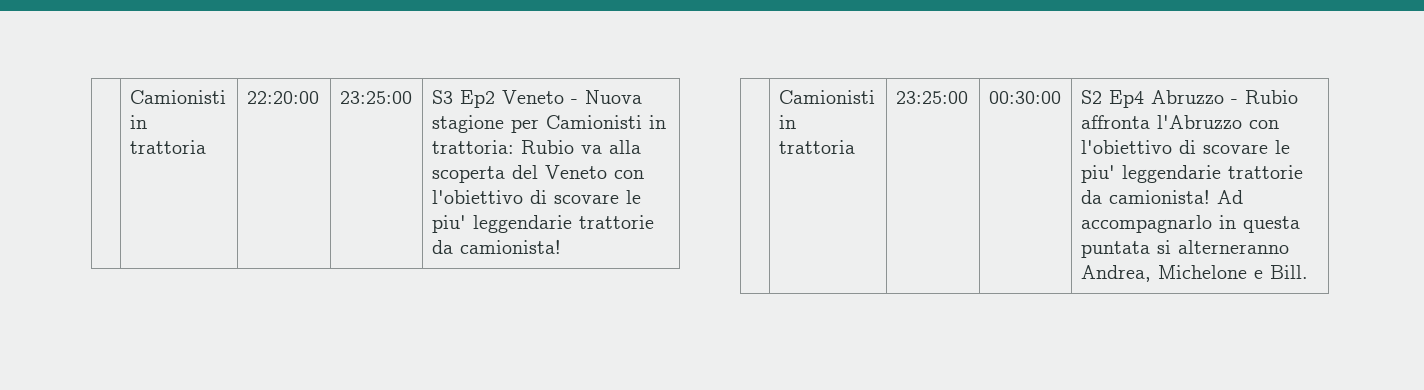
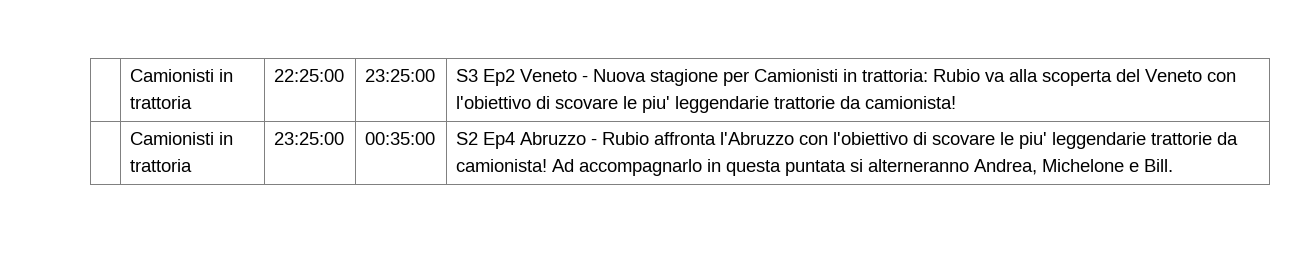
[129,90,226,104] [129,115,147,129] [129,140,206,154] [246,91,319,104] | Camionisti in trattoria | 22:20:00 -> [129,69,233,82] [129,96,192,109] [273,69,344,82] | Camionisti in trattoria | 22:25:00
[988,91,1061,104] 00:30:00 -> [364,132,435,145] 00:35:00

